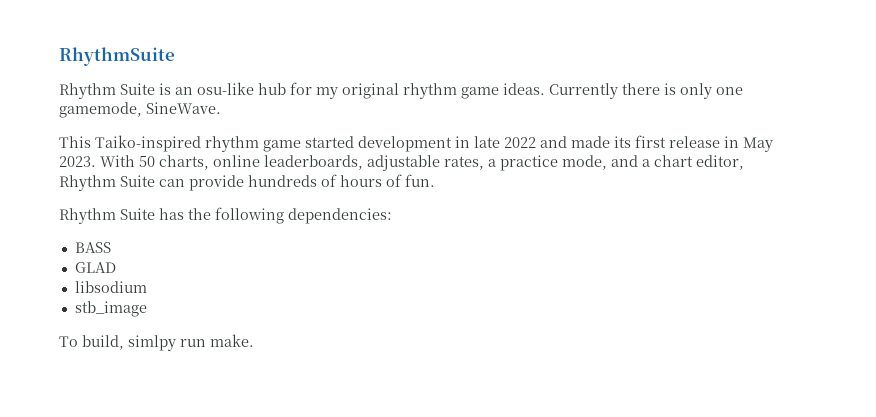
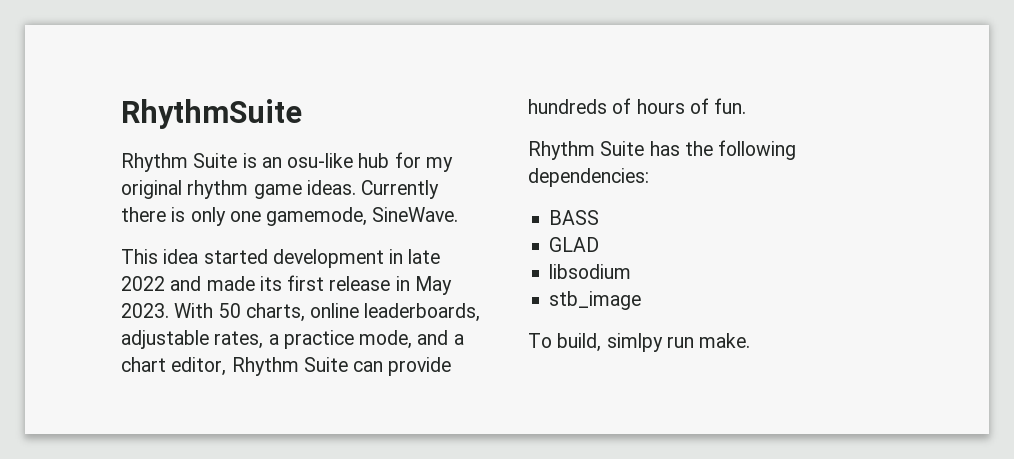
[95,135,301,152] Taiko-inspired rhythm game -> [163,249,199,264] idea

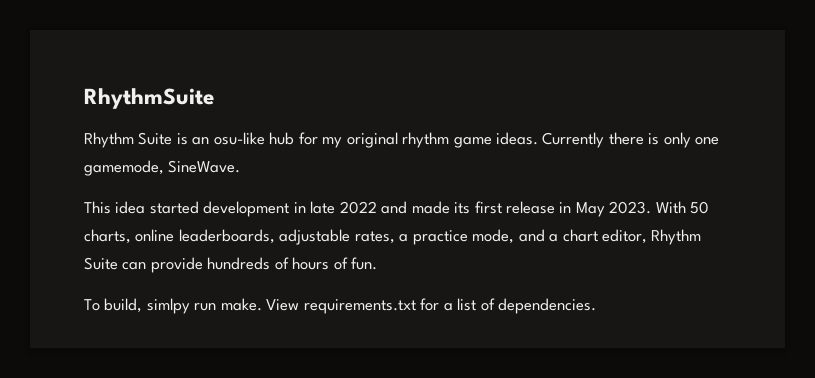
[528,140,797,160] [528,168,649,187] [549,210,600,225] [549,237,600,252] [549,264,632,279] [549,291,642,310] // Rhythm Suite has the following dependencies: // BASS // GLAD // libsodium // stb_image -> (378, 263) none
(751, 340) none -> [266,298,597,314] View requirements.txt for a list of dependencies.

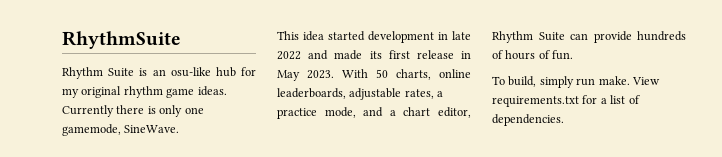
[146,298,190,314] simlpy -> [539,76,574,88] simply

